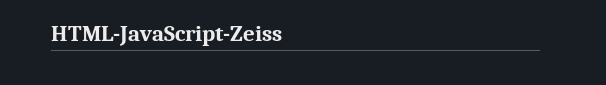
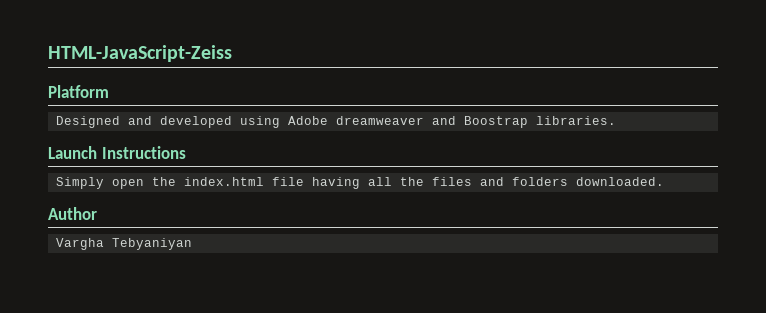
(282, 36) none -> [48,85,109,98] [55,116,616,128] [48,146,186,159] [55,177,664,189] [48,207,97,220] [55,238,192,250] // Platform // Designed and developed using Adobe dreamweaver and Boostrap libraries. // Launch Instructions // Simply open the index.html file having all the files and folders downloaded. // Author // Vargha Tebyaniyan

